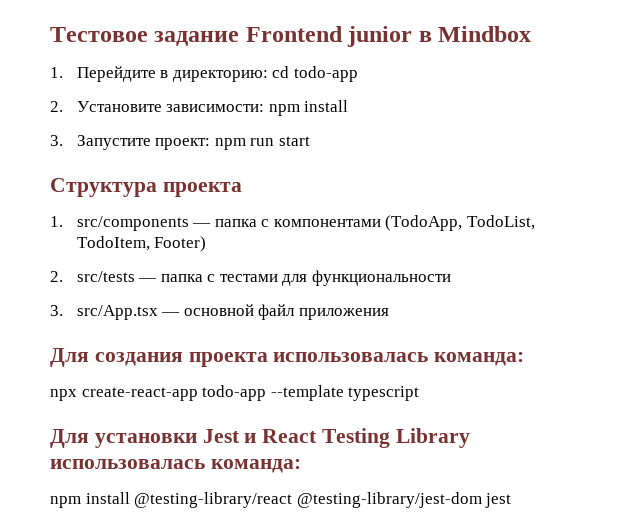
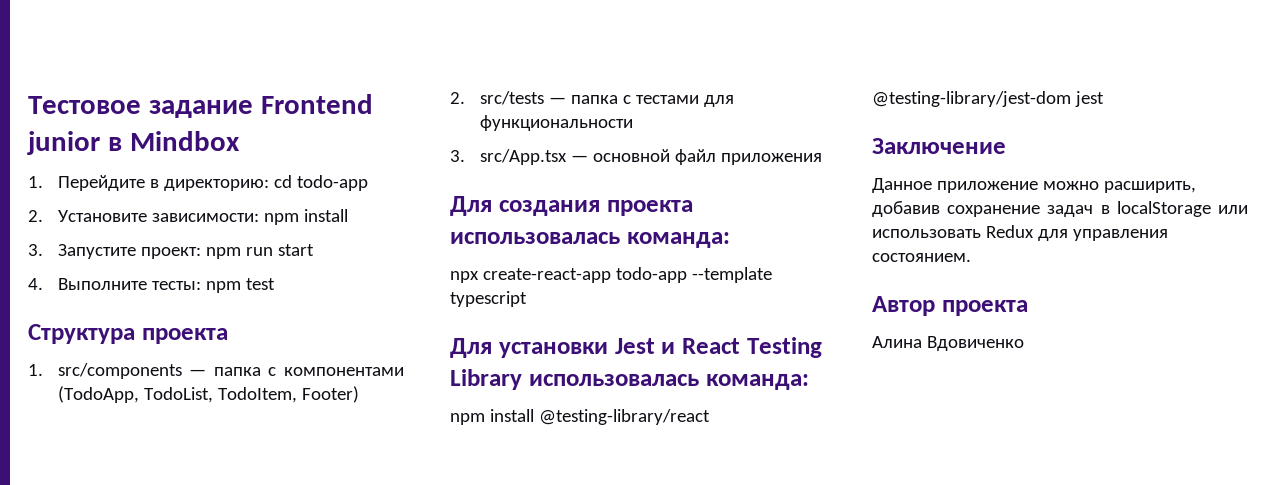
(310, 141) none -> [28,278,275,293] // 4. Выполните тесты: npm test
(512, 500) none -> [872,138,1006,154] [872,178,1196,193] [872,201,1248,217] [872,225,1168,241] [872,253,971,262] [872,296,1028,316] [872,336,1024,351] // Заключение // Данное приложение можно расширить, добавив сохранение задач в localStorage или использовать Redux для управления состоянием. // Автор проекта // Алина Вдовиченко

